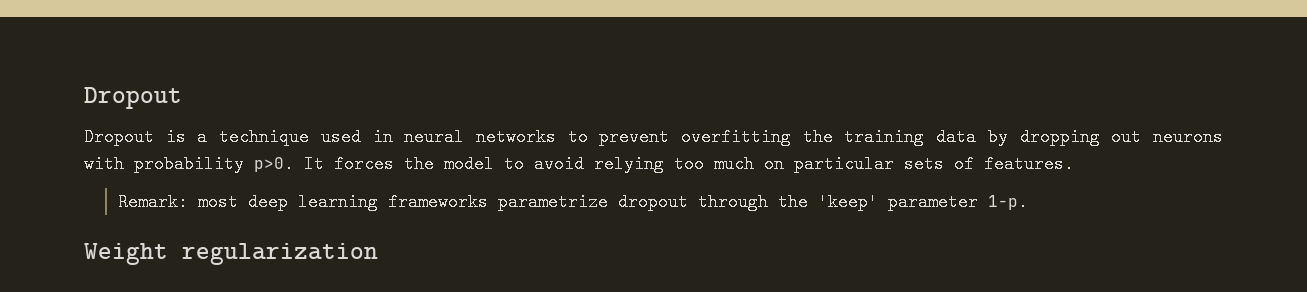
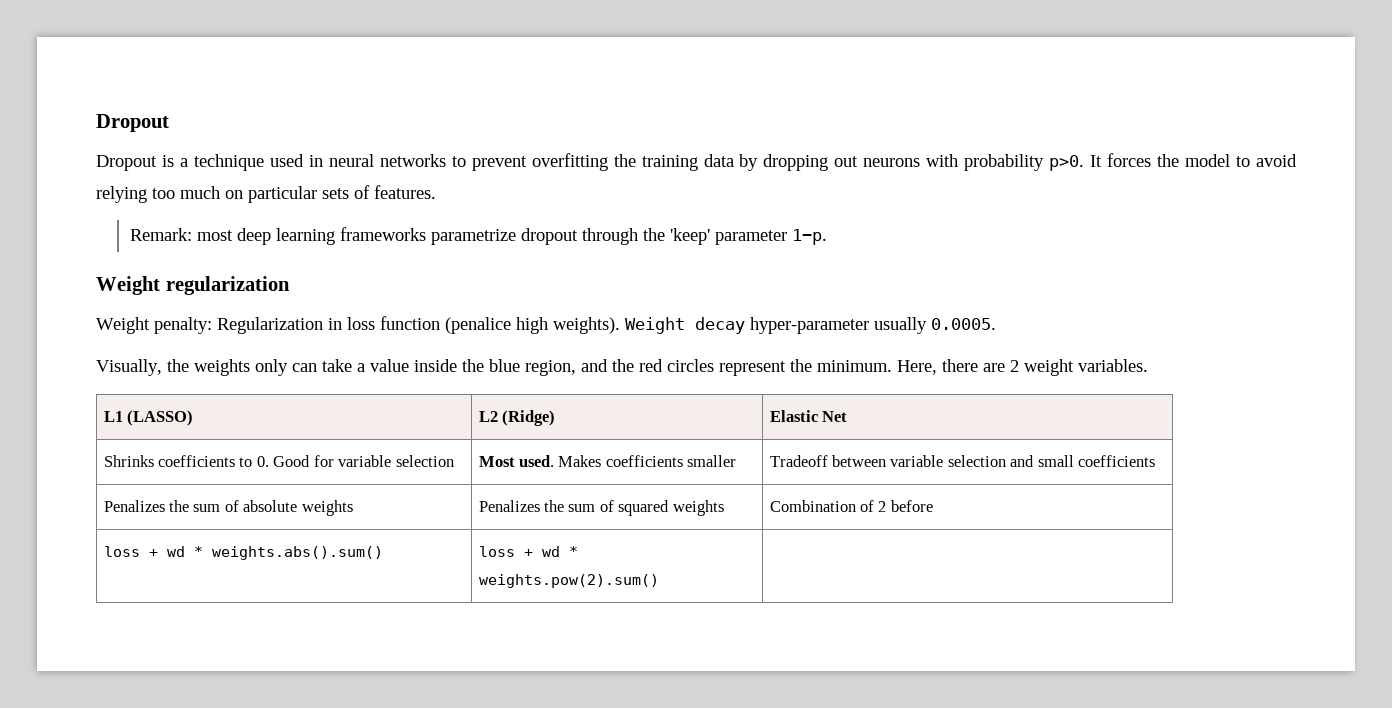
(378, 254) none -> [96,316,996,334] [96,359,1148,376] [103,410,194,426] [478,410,556,426] [769,410,848,422] [103,455,454,467] [478,455,737,467] [769,455,1156,467] [103,500,353,516] [478,500,724,516] [769,500,933,512] [103,546,383,560] [478,546,578,557] [478,574,659,588] // Weight penalty: Regularization in loss function (penalice high weights). Weight decay hyper-parameter usually 0.0005. // Visually, the weights only can take a value inside the blue region, and the red circles represent the minimum. Here, there are 2 weight variables. // L1 (LASSO) | L2 (Ridge) | Elastic Net // Shrinks coefficients to 0. Good for variable selection | Most used. Makes coefficients smaller | Tradeoff between variable selection and small coefficients // Penalizes the sum of absolute weights | Penalizes the sum of squared weights | Combination of 2 before // loss + wd * weights.abs().sum() | loss + wd * weights.pow(2).sum() |

